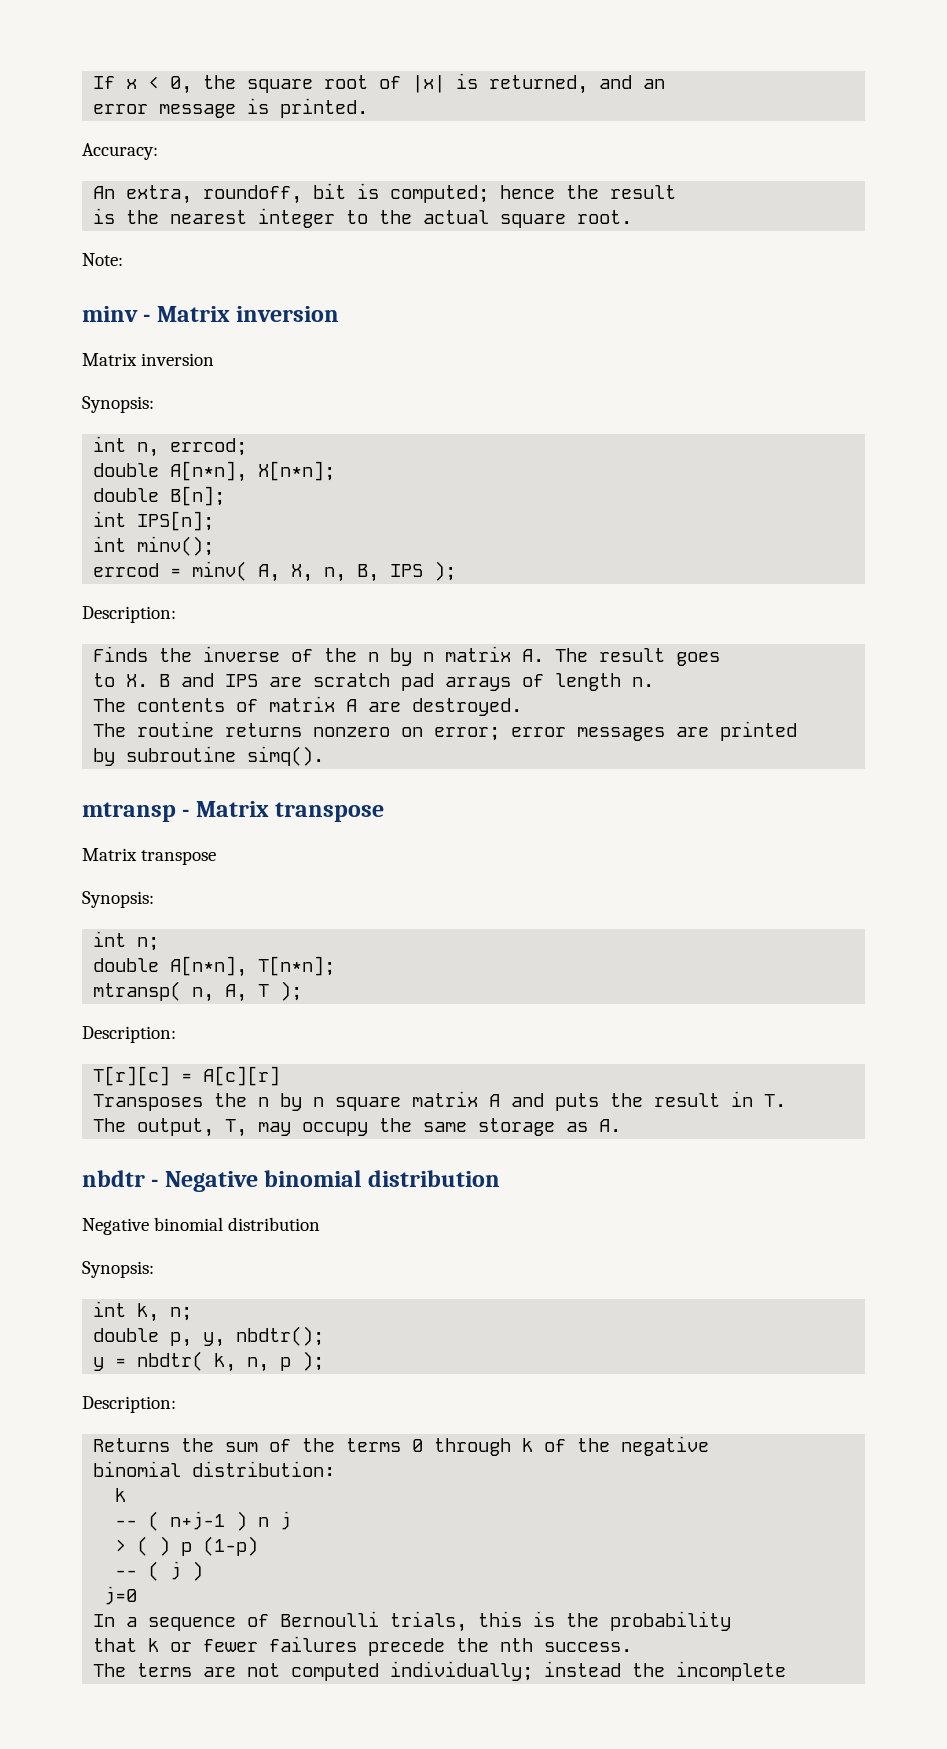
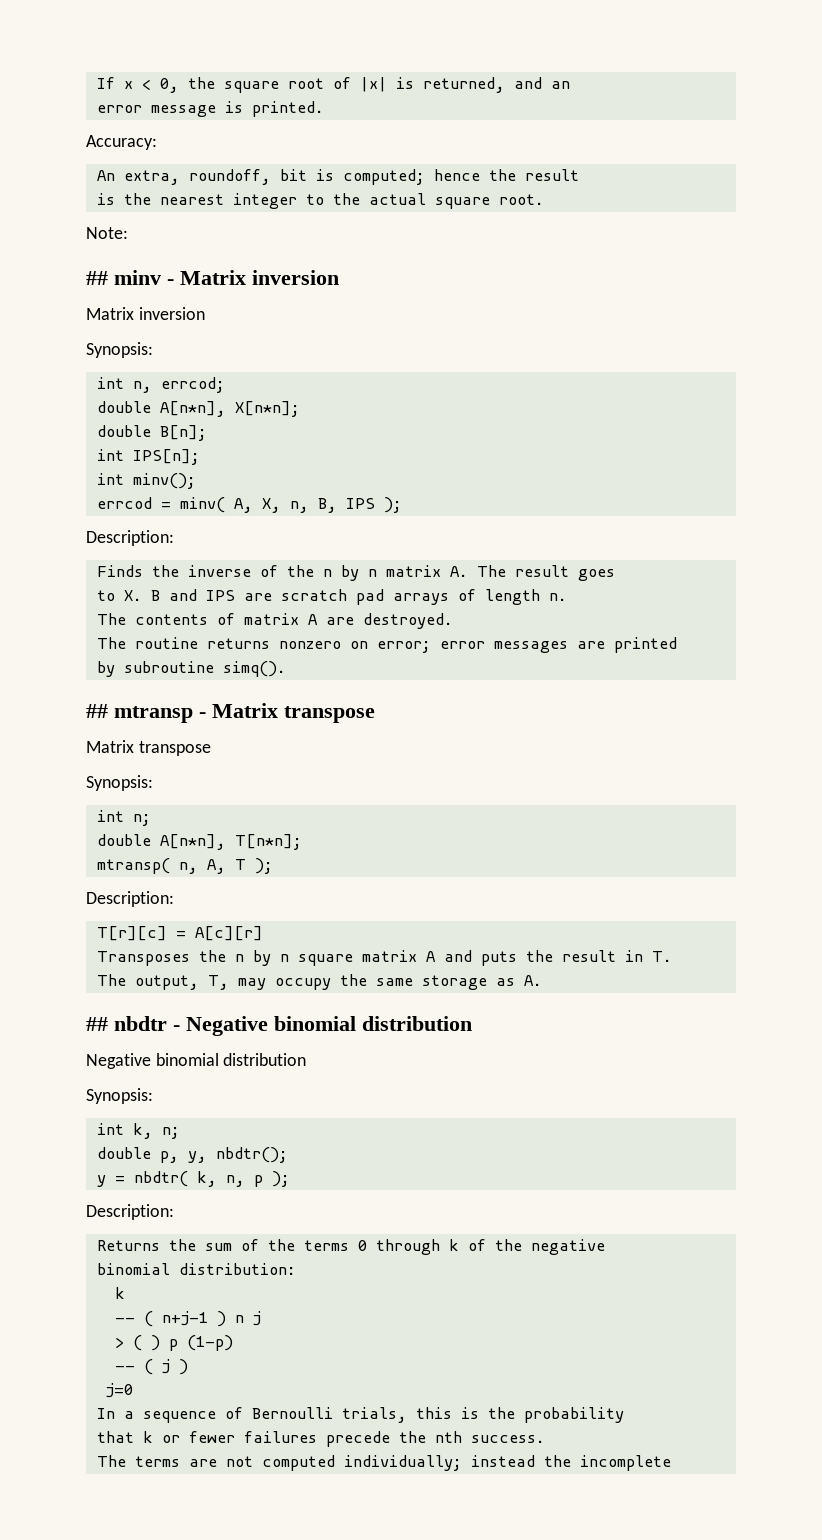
(123, 259) none -> [86,271,108,285] ##
(325, 756) none -> [86,704,108,718] ##
(622, 1125) none -> [86,1017,108,1031] ##

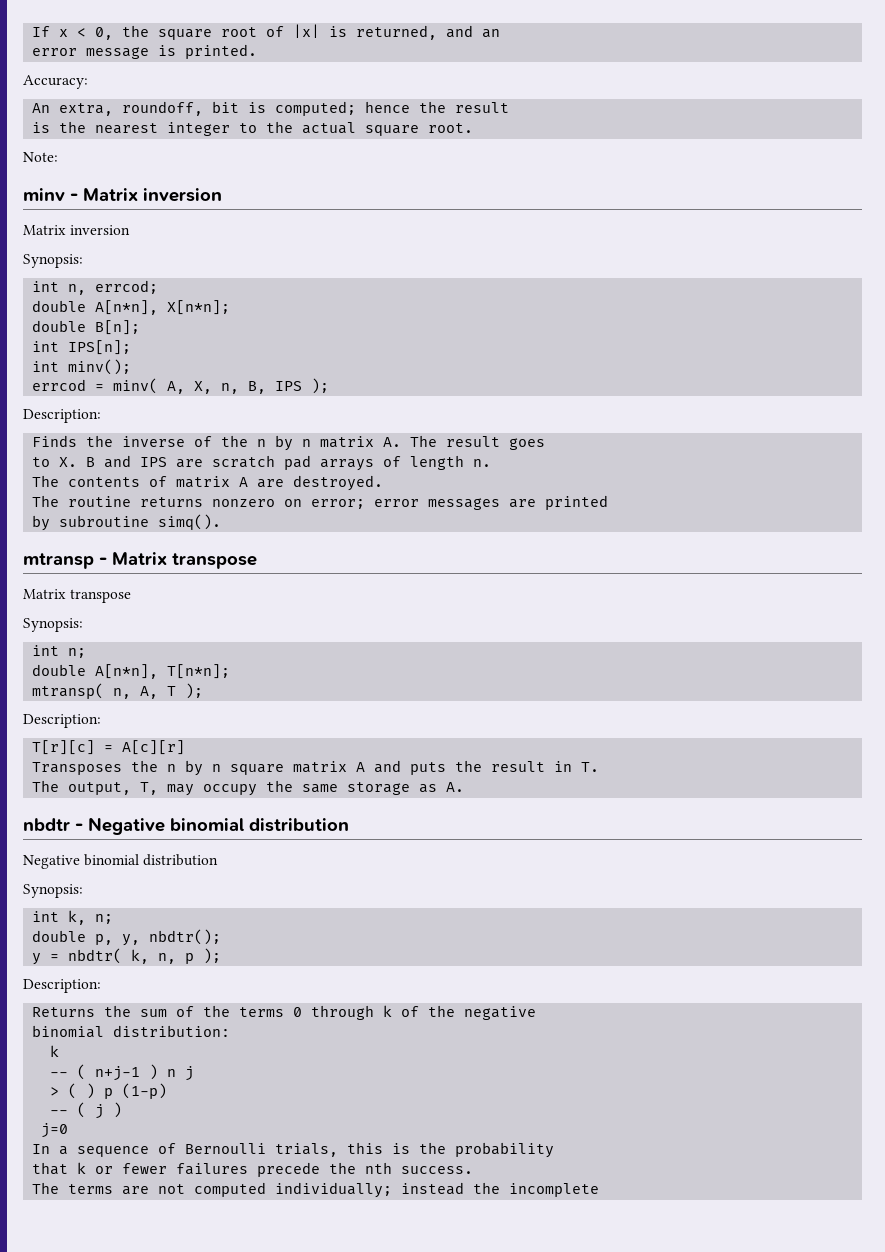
[86,271,108,285] ## -> (58, 157) none
[86,704,108,718] ## -> (222, 522) none
[86,1017,108,1031] ## -> (465, 787) none

